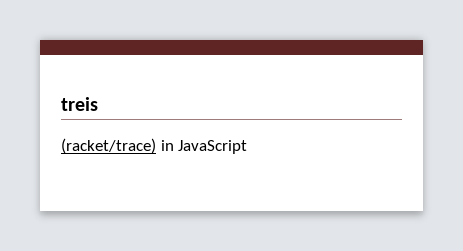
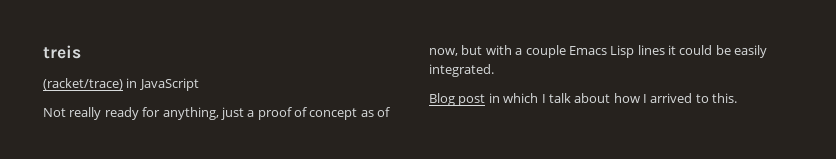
(248, 147) none -> [43,107,391,120] [429,45,768,58] [429,64,494,77] [429,93,738,106] // Not really ready for anything, just a proof of concept as of now, but with a couple Emacs Lisp lines it could be easily integrated. // Blog post in which I talk about how I arrived to this.

